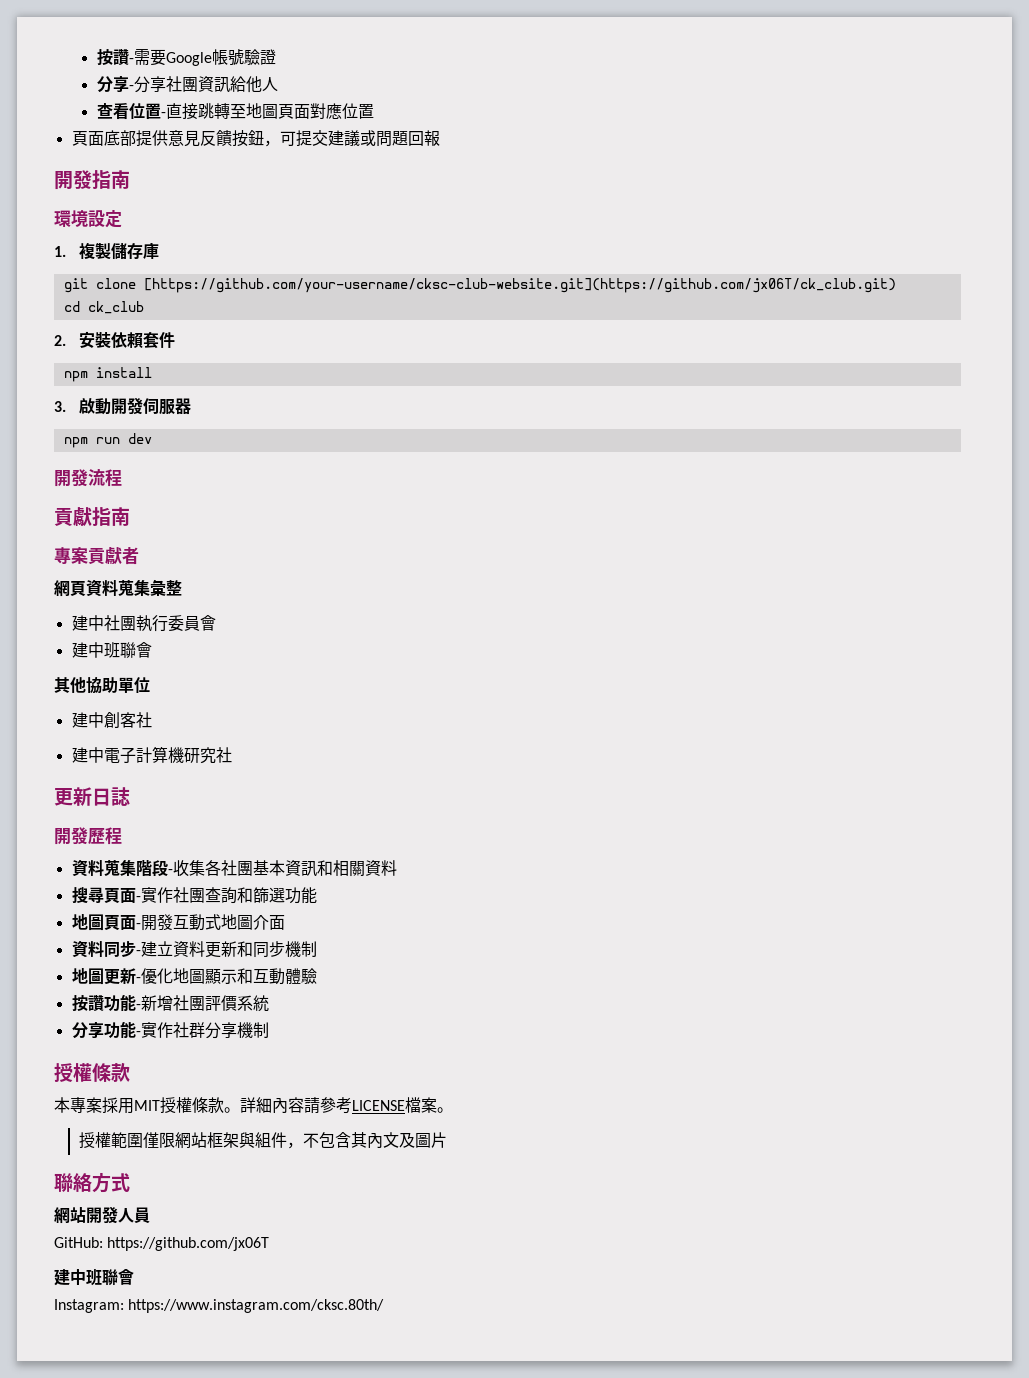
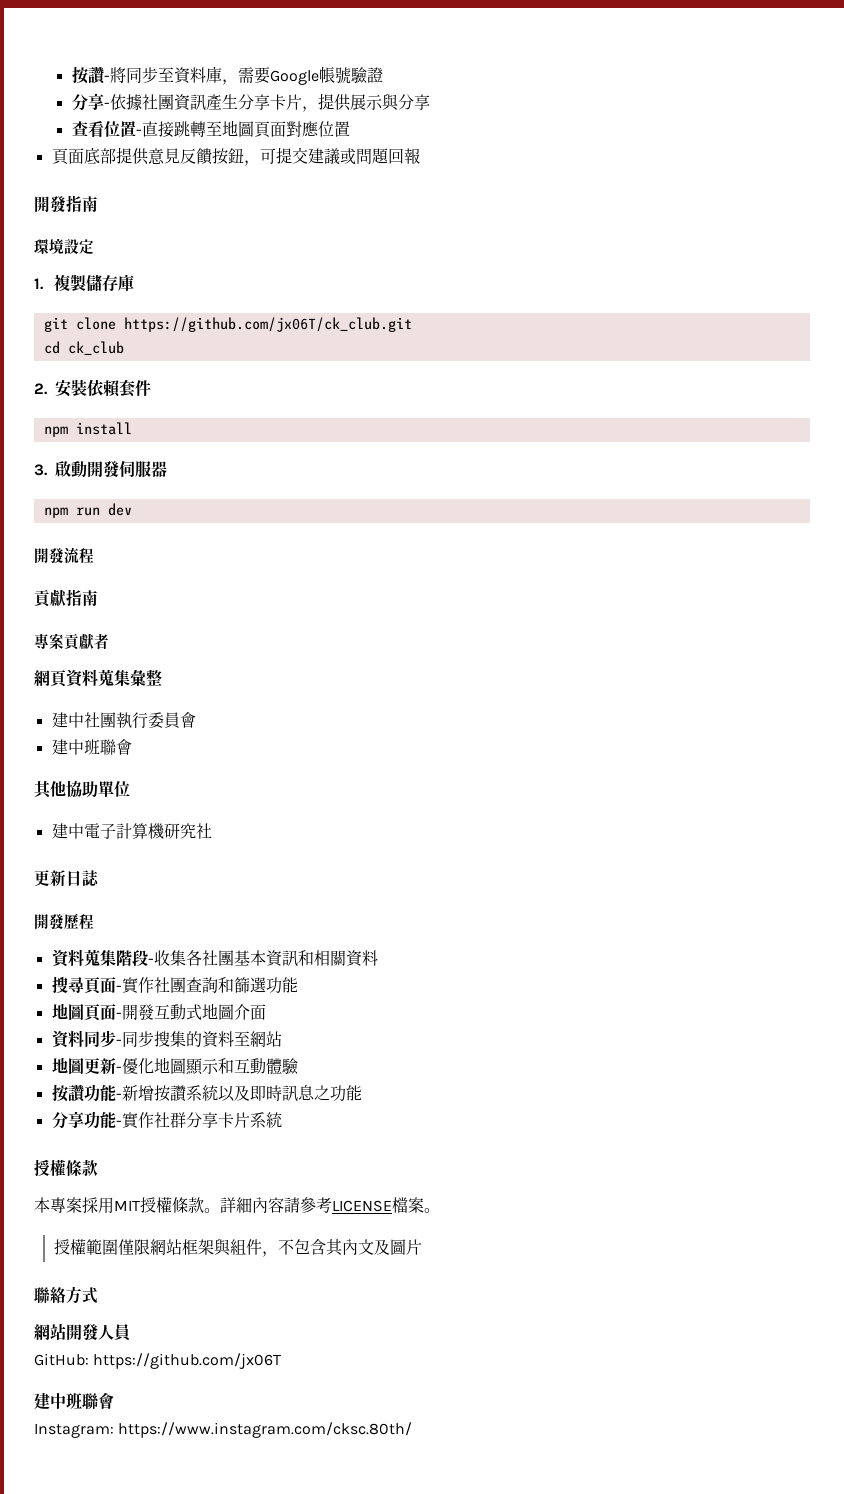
(134, 60) none -> [109,66,238,85] 將同步至資料庫，
[133,76,166,93] 分享 -> [109,94,142,110] 依據
[229,76,278,93] 給他人 -> [205,93,430,112] 產生分享卡片，提供展示與分享
[143,278,896,293] [https://github.com/your-username/cksc-club-website.git](https://github.com/jx06T/ck_club.git) -> [123,317,412,332] https://github.com/jx06T/ck_club.git
[71,712,152,729] // 建中創客社 -> (130, 789) none
[140,941,317,958] 建立資料更新和同步機制 -> [121,1031,282,1048] 同步搜集的資料至網站
[172,995,269,1012] 社團評價系統 -> [153,1085,362,1102] 按讚系統以及即時訊息之功能
[236,1022,269,1038] 機制 -> [217,1112,282,1128] 卡片系統

